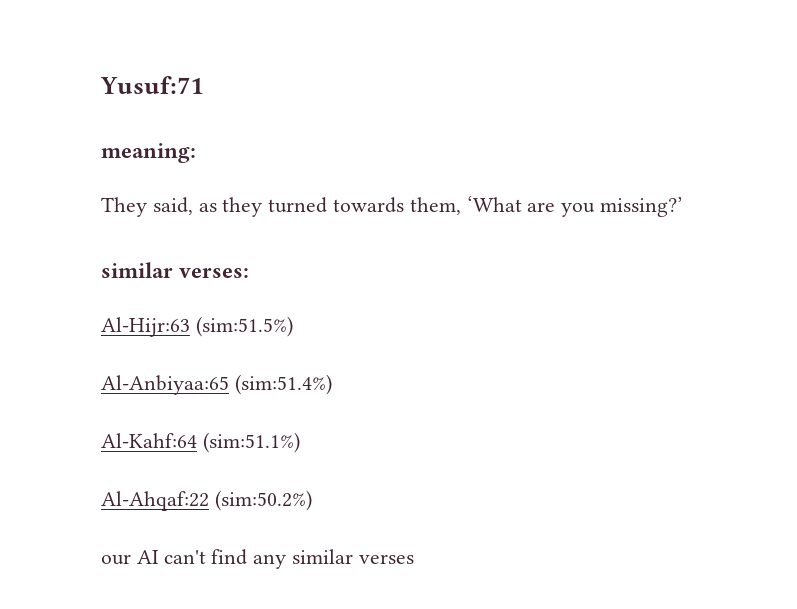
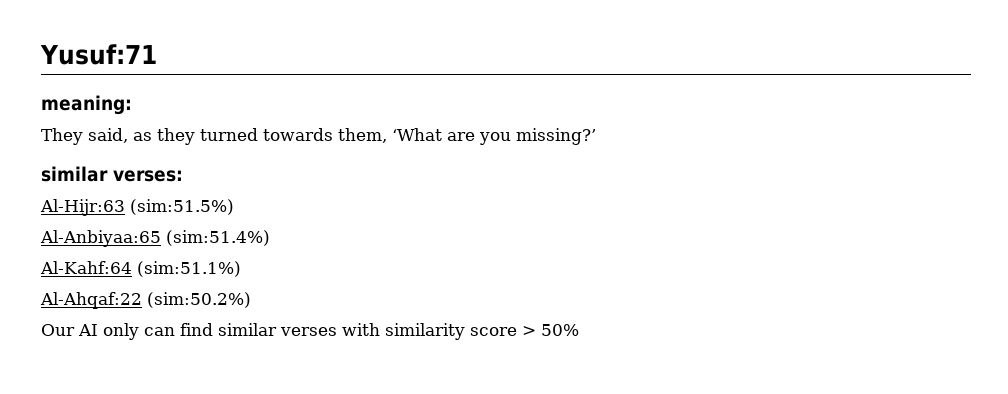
[101,549,414,569] our AI can't find any similar verses -> [41,323,579,340] Our AI only can find similar verses with similarity score > 50%

